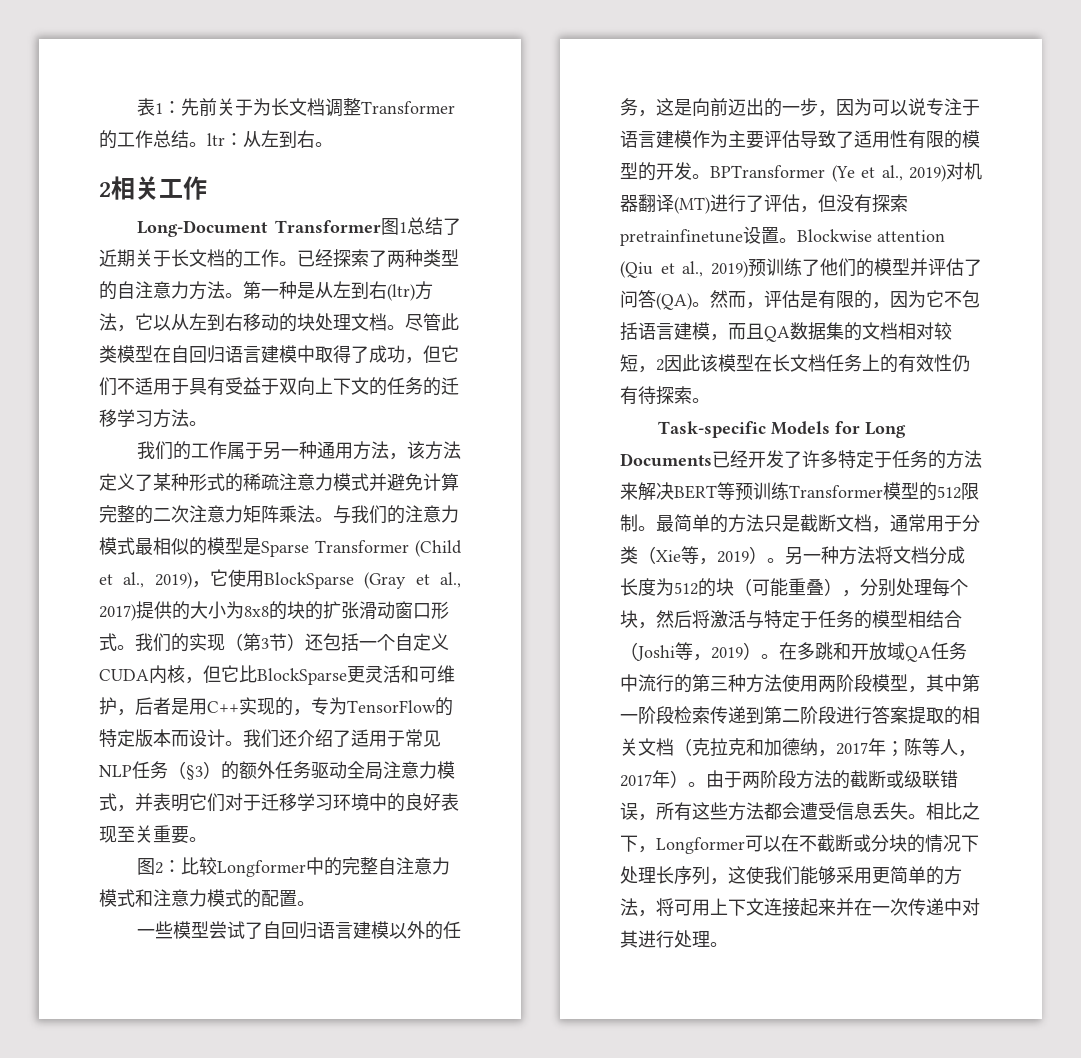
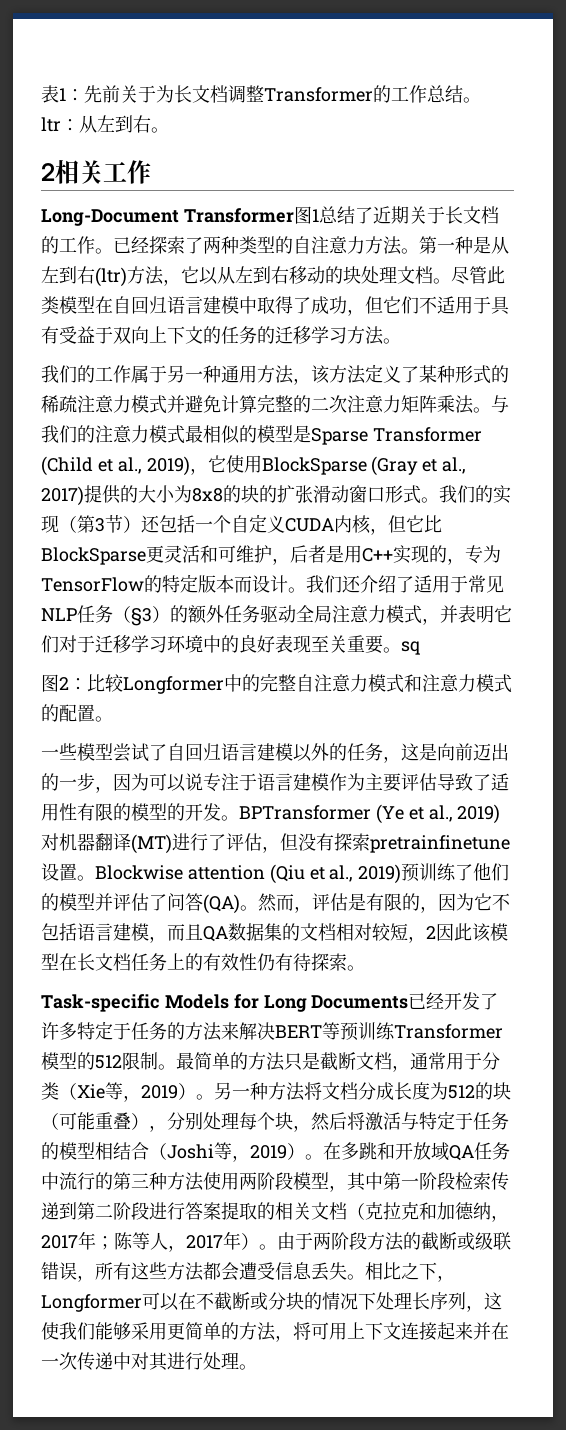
(207, 839) none -> [401,641,420,655] sq

